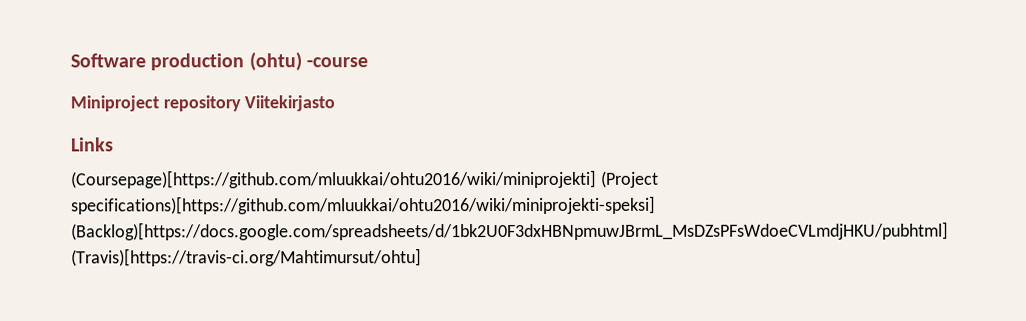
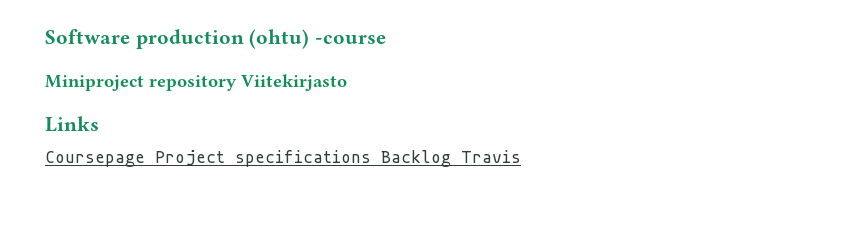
[71,169,659,189] [71,195,656,215] [71,221,949,241] [71,248,422,267] (Coursepage)[https://github.com/mluukkai/ohtu2016/wiki/miniprojekti] (Project specifications)[https://github.com/mluukkai/ohtu2016/wiki/miniprojekti-speksi] (Backlog)[https://docs.google.com/spreadsheets/d/1bk2U0F3dxHBNpmuwJBrmL_MsDZsPFsWdoeCVLmdjHKU/pubhtml] (Travis)[https://travis-ci.org/Mahtimursut/ohtu] -> [45,150,521,167] Coursepage Project specifications Backlog Travis

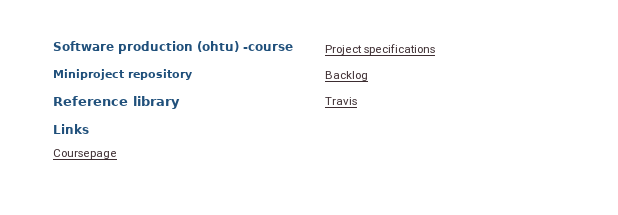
[241,74,347,91] Viitekirjasto -> [53,96,180,109] // Reference library
(145, 159) none -> (117, 154) //
(371, 158) none -> (436, 49) //
(451, 158) none -> (368, 76) //

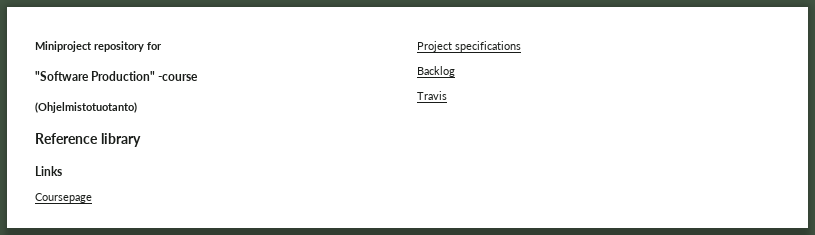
[53,41,239,54] Software production (ohtu) -> [35,41,162,52] [35,71,156,81] Miniproject repository for // "Software Production"
[53,69,192,80] Miniproject repository -> [35,102,137,113] (Ohjelmistotuotanto)

